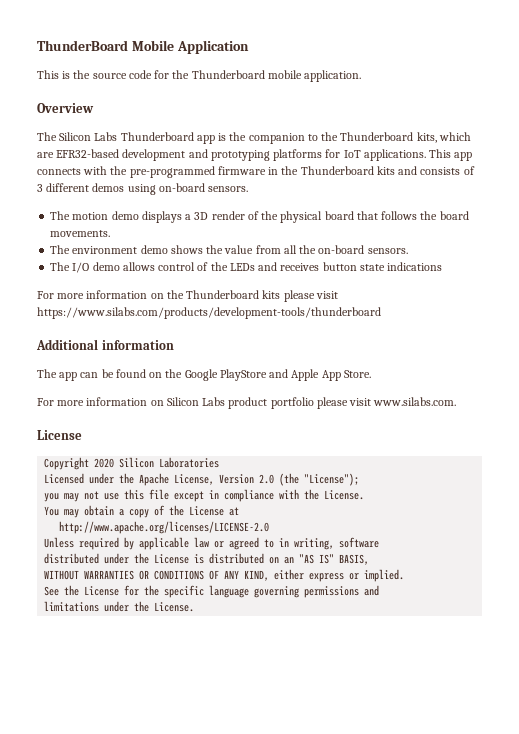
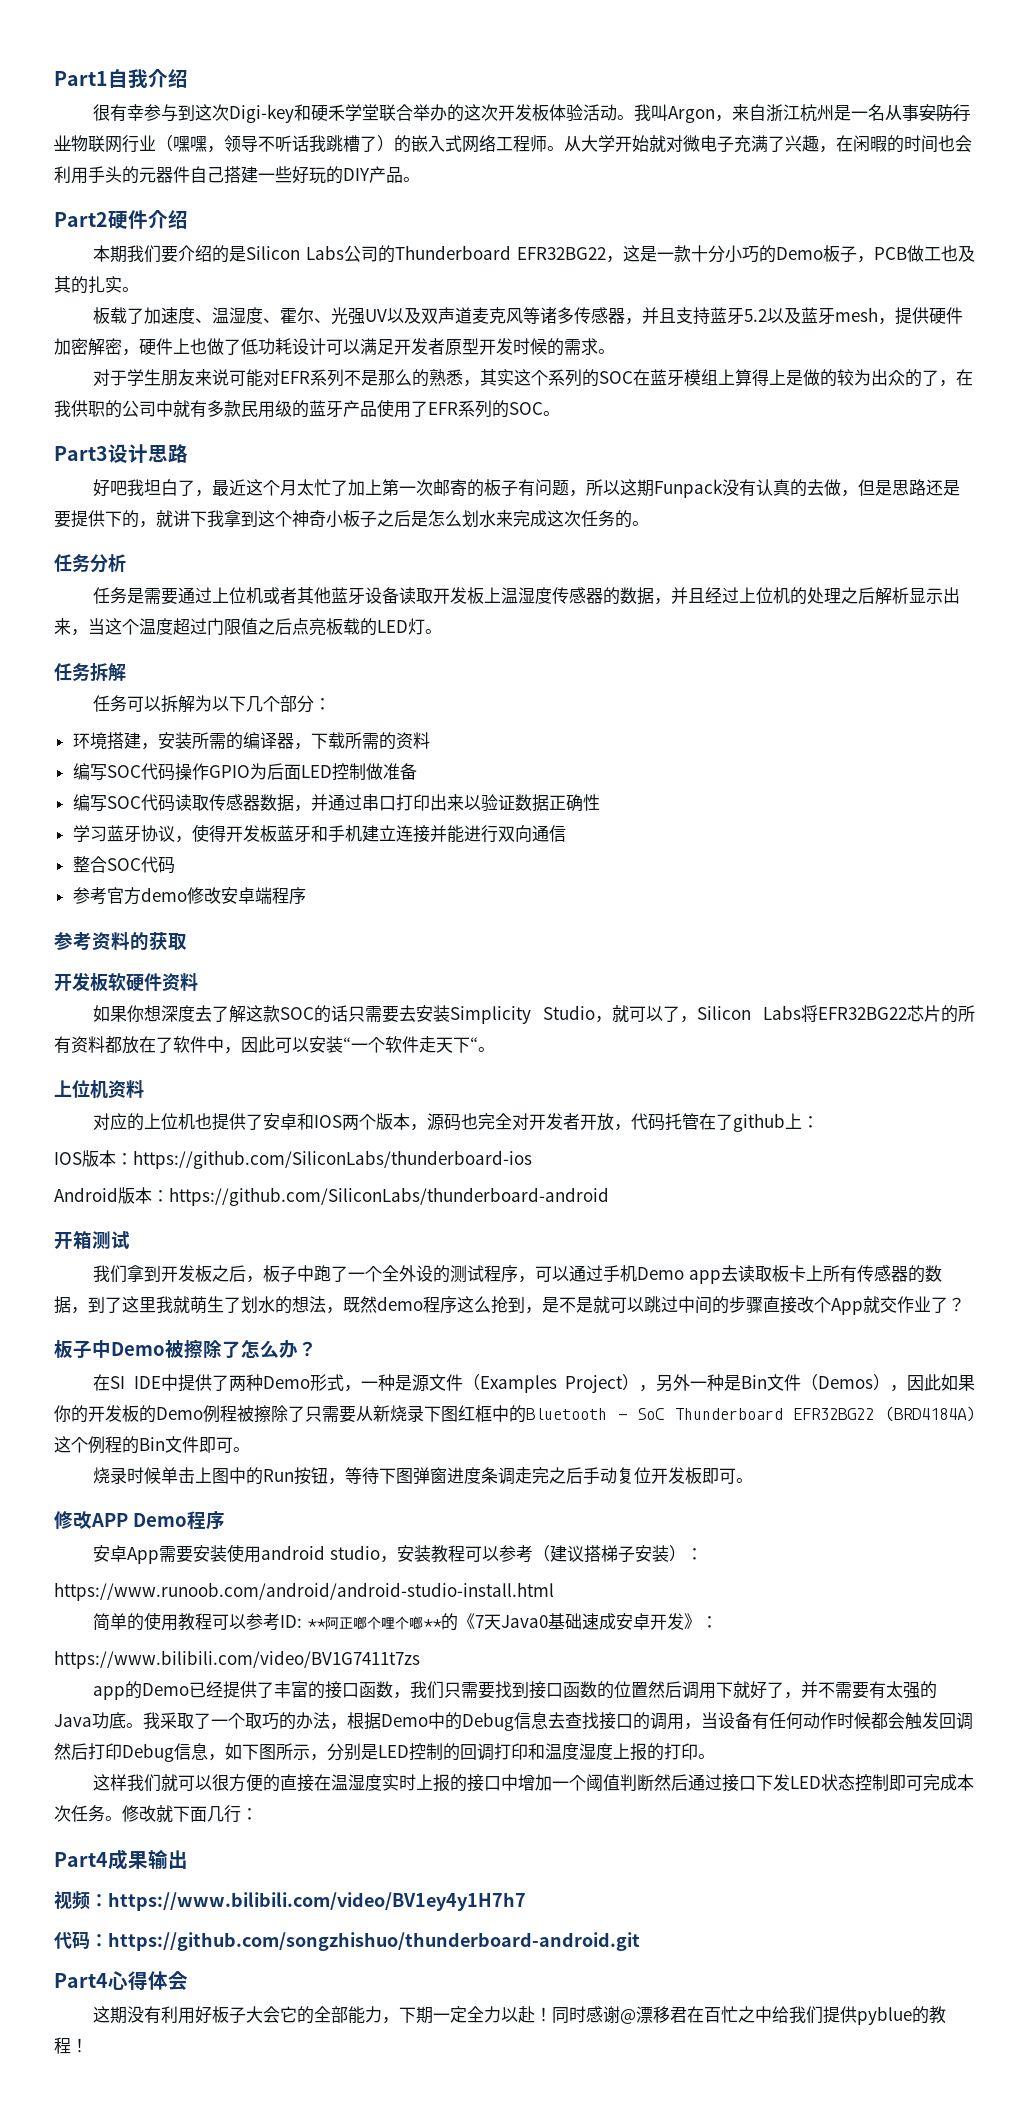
[37,40,249,54] [37,70,362,82] [37,103,94,113] [37,132,471,144] [37,149,473,161] [37,166,475,178] [37,183,249,195] [50,211,469,223] [50,230,111,237] [50,245,408,254] [50,262,443,273] [37,290,338,302] [37,307,381,319] [36,339,174,350] [37,369,371,381] [37,397,457,409] [37,430,82,440] [44,457,220,470] [44,473,360,486] [44,489,365,502] [44,505,240,518] [59,521,270,534] [44,537,380,550] [44,553,370,565] [44,569,405,582] [44,585,380,598] [44,601,195,612] ThunderBoard Mobile Application // This is the source code for the Thunderboard mobile application. // Overview // The Silicon Labs Thunderboard app is the companion to the Thunderboard kits, which are EFR32-based development and prototyping platforms for IoT applications. This app connects with the pre-programmed firmware in the Thunderboard kits and consists of 3 different demos using on-board sensors. // The motion demo displays a 3D render of the physical board that follows the board movements. // The environment demo shows the value from all the on-board sensors. // The I/O demo allows control of the LEDs and receives button state indications // For more information on the Thunderboard kits please visit https://www.silabs.com/products/development-tools/thunderboard // Additional information // The app can be found on the Google PlayStore and Apple App Store. // For more information on Silicon Labs product portfolio please visit www.silabs.com. // License // Copyright 2020 Silicon Laboratories // Licensed under the Apache License, Version 2.0 (the "License"); // you may not use this file except in compliance with the License. // You may obtain a copy of the License at // http://www.apache.org/licenses/LICENSE-2.0 // Unless required by applicable law or agreed to in writing, software // distributed under the License is distributed on an "AS IS" BASIS, // WITHOUT WARRANTIES OR CONDITIONS OF ANY KIND, either express or implied. // See the License for the specific language governing permissions and // limitations under the License. -> [54,69,188,88] [93,104,971,123] [54,135,972,153] [54,166,420,184] [54,210,188,229] [93,245,975,263] [54,276,139,294] [93,307,964,325] [54,338,615,356] [93,369,974,387] [54,399,560,418] [54,444,188,463] [93,479,961,498] [54,510,649,528] [54,554,126,573] [93,587,961,605] [54,618,442,636] [54,662,126,681] [93,695,332,713] [72,732,430,750] [72,763,417,781] [72,794,600,812] [72,824,566,843] [72,856,175,874] [72,887,306,905] [54,931,187,951] [54,972,198,992] [93,1005,975,1024] [54,1036,495,1054] [54,1080,144,1099] [93,1113,820,1132] [54,1150,532,1169] [54,1187,609,1206] [54,1231,130,1250] [93,1265,943,1284] [54,1296,965,1315] [54,1340,317,1359] [93,1374,975,1393] [54,1405,976,1423] [54,1436,250,1454] [93,1467,754,1485] [54,1511,225,1530] [93,1544,704,1564] [54,1582,554,1601] [93,1612,719,1631] [54,1650,420,1669] [93,1681,938,1700] [54,1712,973,1731] [54,1743,715,1762] [93,1774,975,1792] [54,1805,258,1823] [54,1849,188,1870] [54,1891,526,1911] [54,1931,640,1951] [54,1971,188,1990] [93,2006,947,2025] [54,2037,88,2054] Part1自我介绍 // 很有幸参与到这次Digi-key和硬禾学堂联合举办的这次开发板体验活动。我叫Argon，来自浙江杭州是一名从事安防行业物联网行业（嘿嘿，领导不听话我跳槽了）的嵌入式网络工程师。从大学开始就对微电子充满了兴趣，在闲暇的时间也会利用手头的元器件自己搭建一些好玩的DIY产品。 // Part2硬件介绍 // 本期我们要介绍的是Silicon Labs公司的Thunderboard EFR32BG22，这是一款十分小巧的Demo板子，PCB做工也及其的扎实。 // 板载了加速度、温湿度、霍尔、光强UV以及双声道麦克风等诸多传感器，并且支持蓝牙5.2以及蓝牙mesh，提供硬件加密解密，硬件上也做了低功耗设计可以满足开发者原型开发时候的需求。 // 对于学生朋友来说可能对EFR系列不是那么的熟悉，其实这个系列的SOC在蓝牙模组上算得上是做的较为出众的了，在我供职的公司中就有多款民用级的蓝牙产品使用了EFR系列的SOC。 // Part3设计思路 // 好吧我坦白了，最近这个月太忙了加上第一次邮寄的板子有问题，所以这期Funpack没有认真的去做，但是思路还是要提供下的，就讲下我拿到这个神奇小板子之后是怎么划水来完成这次任务的。 // 任务分析 // 任务是需要通过上位机或者其他蓝牙设备读取开发板上温湿度传感器的数据，并且经过上位机的处理之后解析显示出来，当这个温度超过门限值之后点亮板载的LED灯。 // 任务拆解 // 任务可以拆解为以下几个部分： // 环境搭建，安装所需的编译器，下载所需的资料 // 编写SOC代码操作GPIO为后面LED控制做准备 // 编写SOC代码读取传感器数据，并通过串口打印出来以验证数据正确性 // 学习蓝牙协议，使得开发板蓝牙和手机建立连接并能进行双向通信 // 整合SOC代码 // 参考官方demo修改安卓端程序 // 参考资料的获取 // 开发板软硬件资料 // 如果你想深度去了解这款SOC的话只需要去安装Simplicity Studio，就可以了，Silicon Labs将EFR32BG22芯片的所有资料都放在了软件中，因此可以安装“一个软件走天下“。 // 上位机资料 // 对应的上位机也提供了安卓和IOS两个版本，源码也完全对开发者开放，代码托管在了github上： // IOS版本：https://github.com/SiliconLabs/thunderboard-ios // Android版本：https://github.com/SiliconLabs/thunderboard-android // 开箱测试 // 我们拿到开发板之后，板子中跑了一个全外设的测试程序，可以通过手机Demo app去读取板卡上所有传感器的数据，到了这里我就萌生了划水的想法，既然demo程序这么抢到，是不是就可以跳过中间的步骤直接改个App就交作业了？ // 板子中Demo被擦除了怎么办？ // 在SI IDE中提供了两种Demo形式，一种是源文件（Examples Project），另外一种是Bin文件（Demos），因此如果你的开发板的Demo例程被擦除了只需要从新烧录下图红框中的Bluetooth - SoC Thunderboard EFR32BG22 (BRD4184A)这个例程的Bin文件即可。 // 烧录时候单击上图中的Run按钮，等待下图弹窗进度条调走完之后手动复位开发板即可。 // 修改APP Demo程序 // 安卓App需要安装使用android studio，安装教程可以参考（建议搭梯子安装）： // https://www.runoob.com/android/android-studio-install.html // 简单的使用教程可以参考ID: **阿正啷个哩个啷**的《7天Java0基础速成安卓开发》： // https://www.bilibili.com/video/BV1G7411t7zs // app的Demo已经提供了丰富的接口函数，我们只需要找到接口函数的位置然后调用下就好了，并不需要有太强的Java功底。我采取了一个取巧的办法，根据Demo中的Debug信息去查找接口的调用，当设备有任何动作时候都会触发回调然后打印Debug信息，如下图所示，分别是LED控制的回调打印和温度湿度上报的打印。 // 这样我们就可以很方便的直接在温湿度实时上报的接口中增加一个阈值判断然后通过接口下发LED状态控制即可完成本次任务。修改就下面几行： // Part4成果输出 // 视频：https://www.bilibili.com/video/BV1ey4y1H7h7 // 代码：https://github.com/songzhishuo/thunderboard-android.git // Part4心得体会 // 这期没有利用好板子大会它的全部能力，下期一定全力以赴！同时感谢@漂移君在百忙之中给我们提供pyblue的教程！

